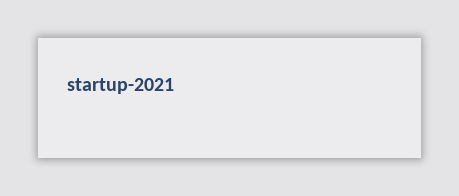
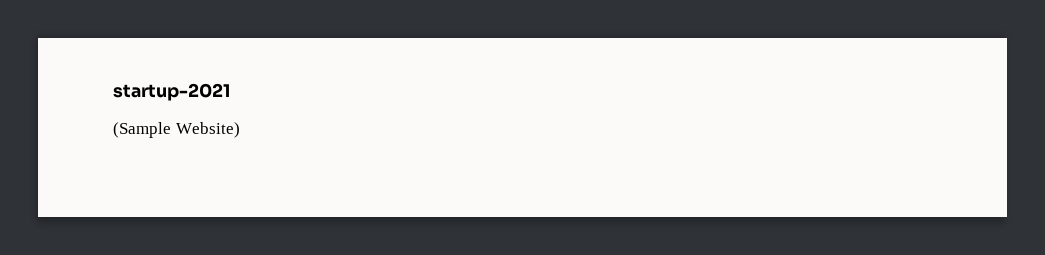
(174, 86) none -> [113,122,240,138] // (Sample Website)

